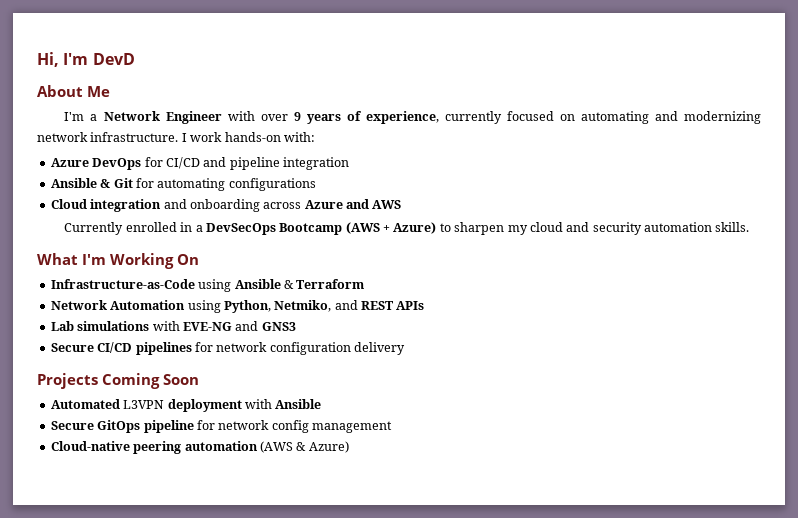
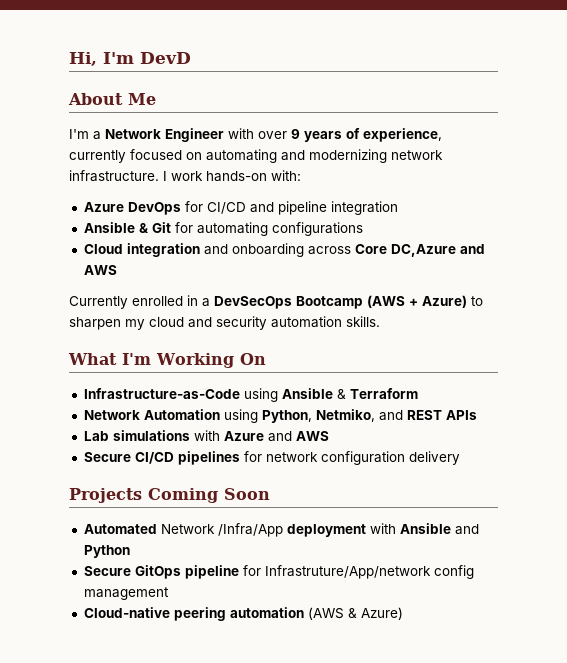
[304,200,343,209] Azure -> [354,244,456,257] Core DC,Azure
[182,321,296,331] EVE-NG and GNS3 -> [223,431,329,442] Azure and AWS
[123,400,165,409] L3VPN -> [160,523,283,537] Network /Infra/App
(322, 404) none -> [454,524,479,535] [83,545,130,558] and Python
[218,420,270,430] network -> [264,565,431,579] Infrastruture/App/network

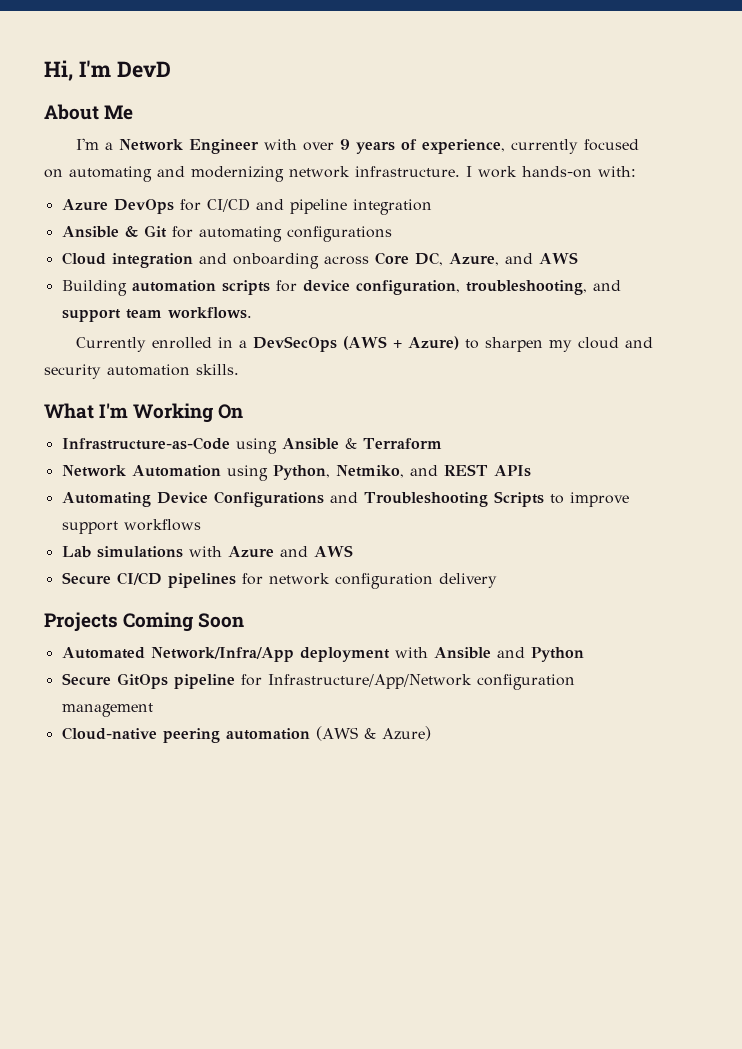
[390,244,485,257] [83,265,117,275] DC,Azure and AWS -> [414,252,578,266] [61,280,621,296] [61,307,252,322] DC, Azure, and AWS // Building automation scripts for device configuration, troubleshooting, and support team workflows.
[296,296,363,309] Bootcamp -> (338, 344) none
(477, 415) none -> [61,491,629,507] [61,519,201,534] // Automating Device Configurations and Troubleshooting Scripts to improve support workflows
[160,523,283,537] Network /Infra/App -> [150,647,294,662] Network/Infra/App
[264,565,474,579] Infrastruture/App/network config -> [267,674,575,690] Infrastructure/App/Network configuration

